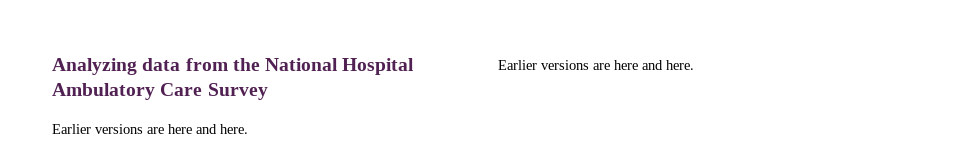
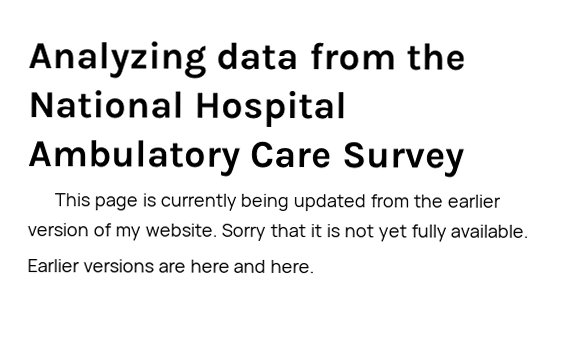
[52,124,248,134] Earlier versions are here and here. -> [53,193,501,212] [27,223,530,242] This page is currently being updated from the earlier version of my website. Sorry that it is not yet fully available.

